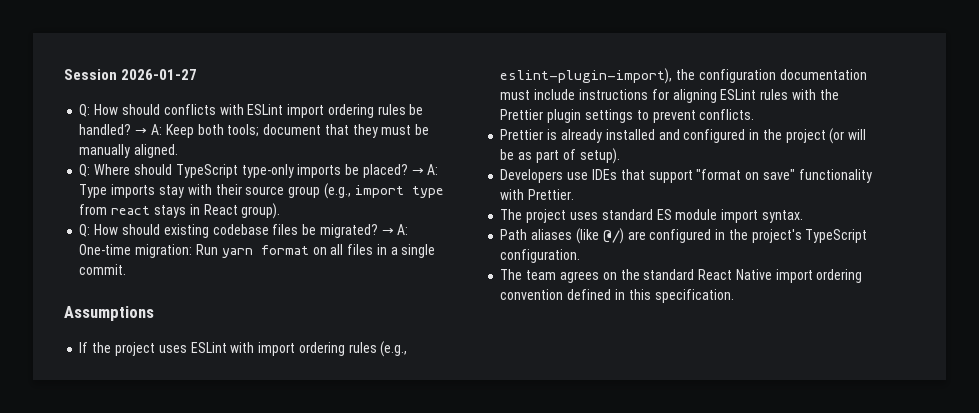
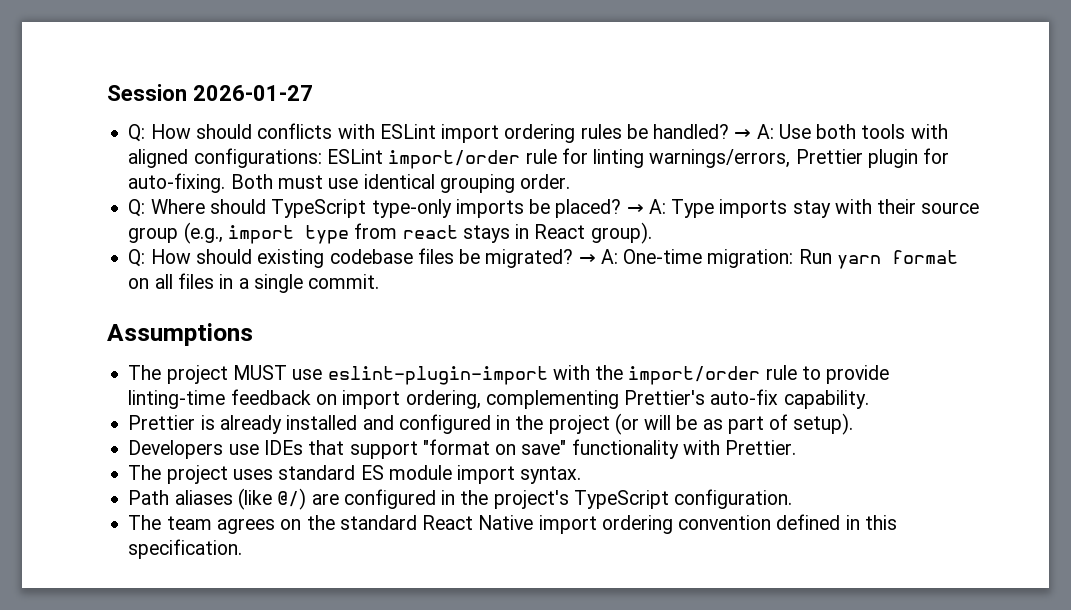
[165,124,430,138] [79,144,179,158] Keep both tools; document that they must be manually aligned. -> [778,124,948,139] [128,148,950,169] [128,173,571,193] Use both tools with aligned configurations: ESLint import/order rule for linting warnings/errors, Prettier plugin for auto-fixing. Both must use identical grouping order.
[79,341,408,357] [500,68,867,84] [500,89,839,103] [500,109,755,123] If the project uses ESLint with import ordering rules (e.g., eslint-plugin-import), the configuration documentation must include instructions for aligning ESLint rules with the Prettier plugin settings to prevent conflicts. -> [128,365,890,385] [128,389,869,409] The project MUST use eslint-plugin-import with the import/order rule to provide linting-time feedback on import ordering, complementing Prettier's auto-fix capability.

